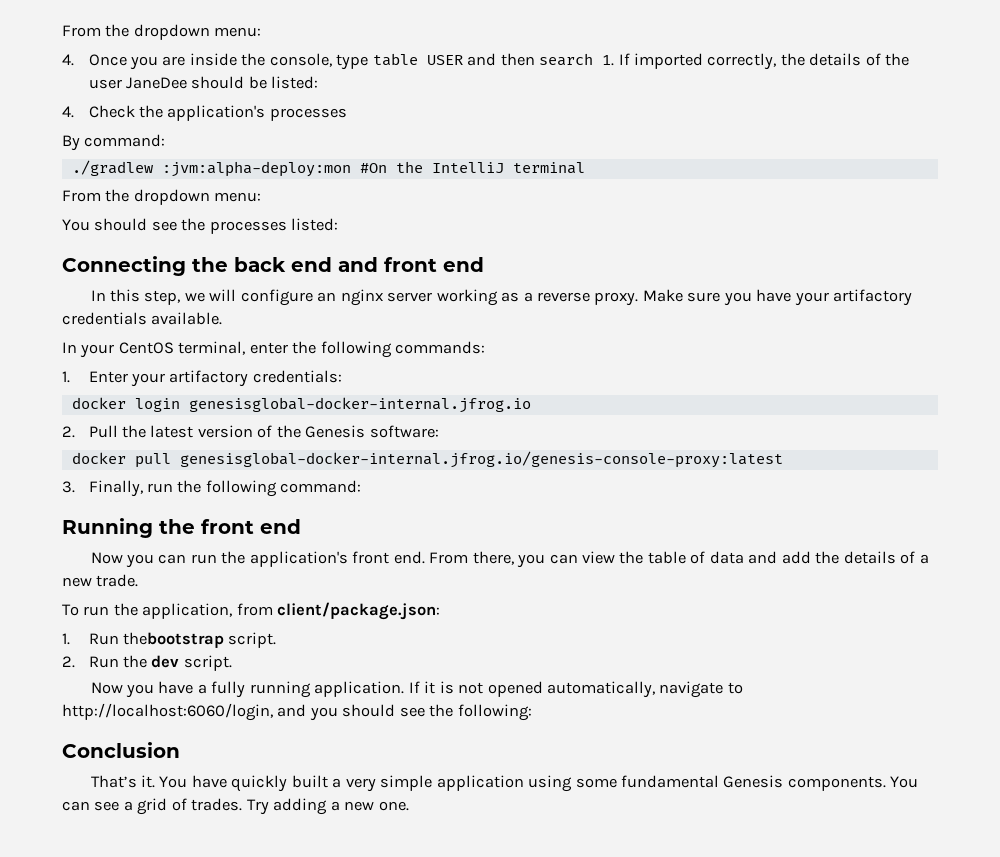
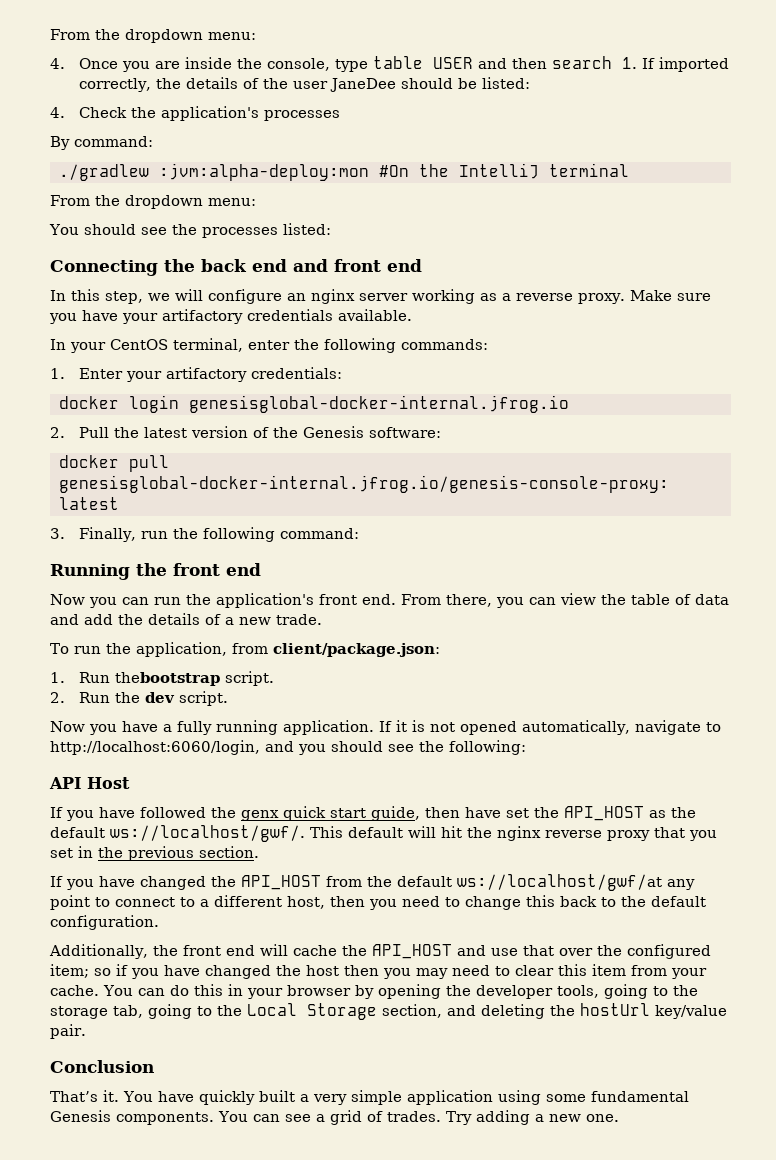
(532, 712) none -> [49,777,130,789] [50,806,696,821] [50,825,717,842] [50,846,259,861] [50,874,695,891] [50,895,706,910] [50,915,159,930] [49,944,711,959] [50,964,707,979] [50,984,698,999] [50,1003,727,1020] [50,1024,86,1039] // API Host // If you have followed the genx quick start guide, then have set the API_HOST as the default ws://localhost/gwf/. This default will hit the nginx reverse proxy that you set in the previous section. // If you have changed the API_HOST from the default ws://localhost/gwf/at any point to connect to a different host, then you need to change this back to the default configuration. // Additionally, the front end will cache the API_HOST and use that over the configured item; so if you have changed the host then you may need to clear this item from your cache. You can do this in your browser by opening the developer tools, going to the storage tab, going to the Local Storage section, and deleting the hostUrl key/value pair.

